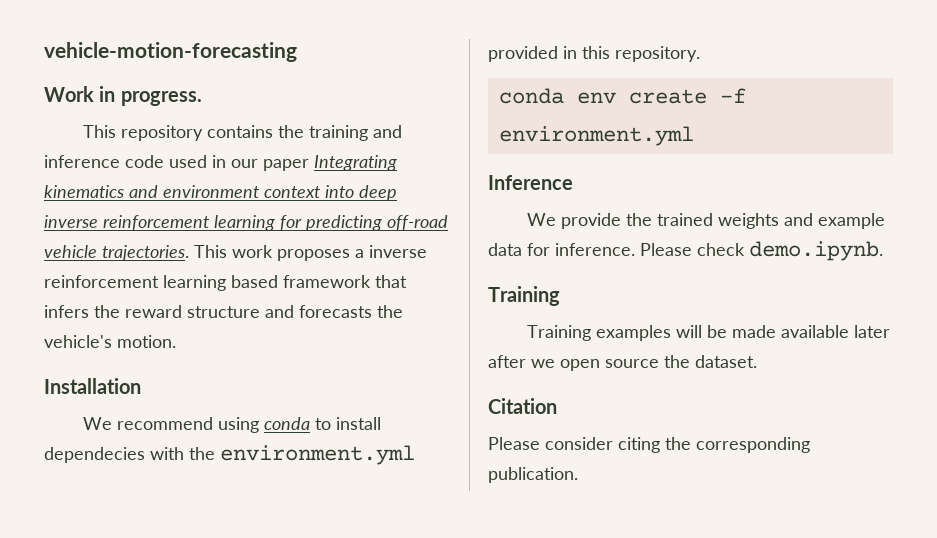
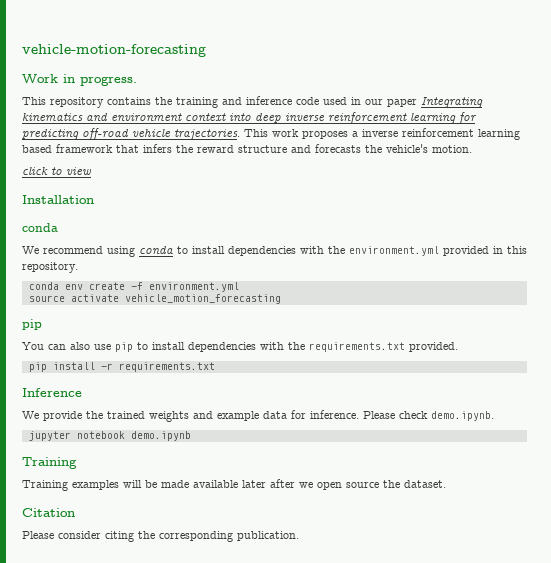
(176, 341) none -> [22,167,92,175] // click to view
(141, 386) none -> [22,223,58,232] // conda
[44,447,145,463] dependecies -> [228,246,296,256] dependencies
(694, 136) none -> [28,294,281,304] [22,319,42,330] [22,342,458,352] [28,362,215,372] // source activate vehicle_motion_forecasting // pip // You can also use pip to install dependencies with the requirements.txt provided. // pip install -r requirements.txt
(883, 251) none -> [28,431,191,441] // jupyter notebook demo.ipynb

